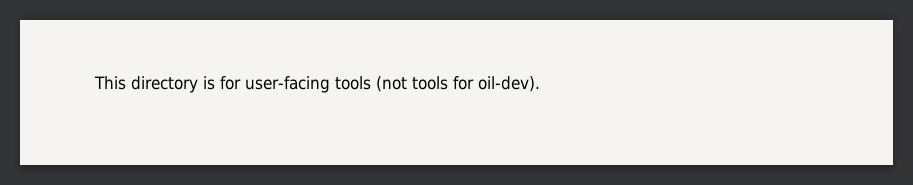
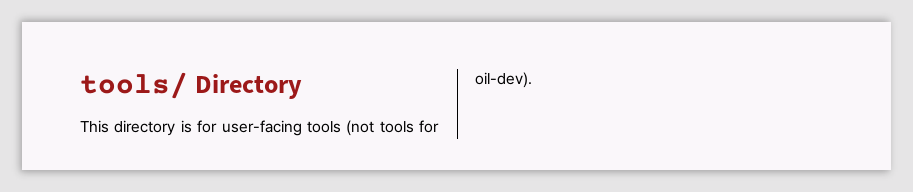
(94, 83) none -> [80,72,303,99] tools/ Directory //

